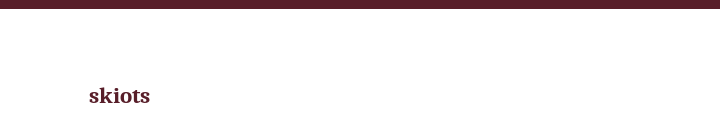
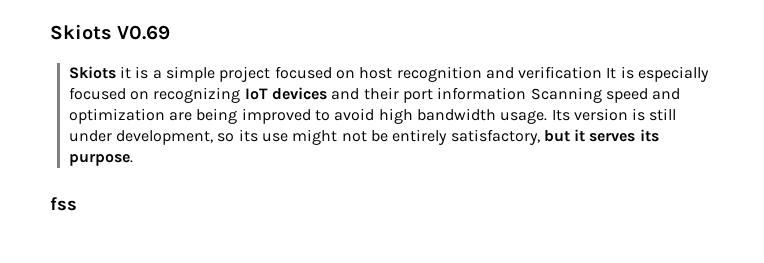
[89,87,150,103] skiots -> [50,24,171,40] [68,66,710,82] [68,87,681,103] [68,108,677,124] [68,129,659,145] [68,154,133,166] [50,197,77,211] Skiots V0.69 // Skiots it is a simple project focused on host recognition and verification It is especially focused on recognizing IoT devices and their port information Scanning speed and optimization are being improved to avoid high bandwidth usage. Its version is still under development, so its use might not be entirely satisfactory, but it serves its purpose. // fss

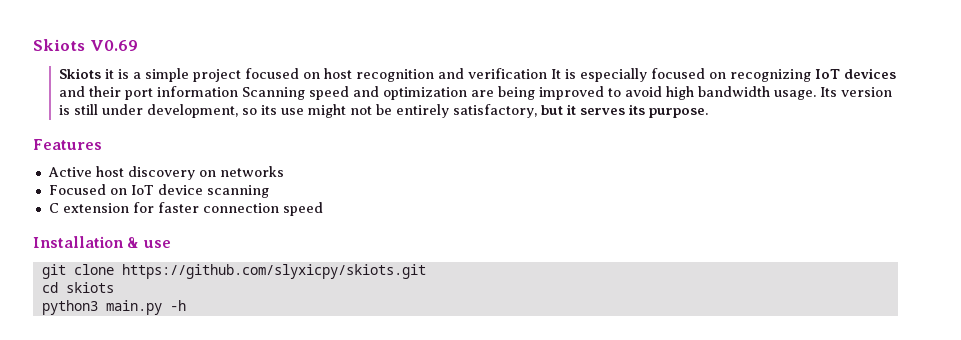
[50,197,77,211] fss -> [33,139,102,150] [47,166,284,180] [48,184,269,198] [48,202,323,216] [33,236,171,248] [41,264,426,279] [41,282,114,293] [41,300,186,315] Features // Active host discovery on networks // Focused on IoT device scanning // C extension for faster connection speed // Installation & use // git clone https://github.com/slyxicpy/skiots.git // cd skiots // python3 main.py -h

